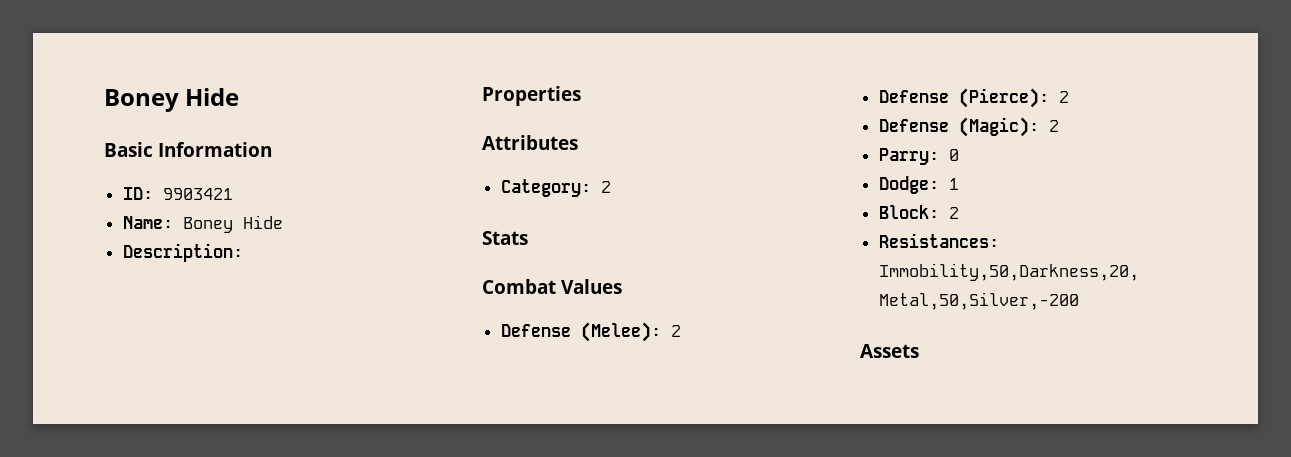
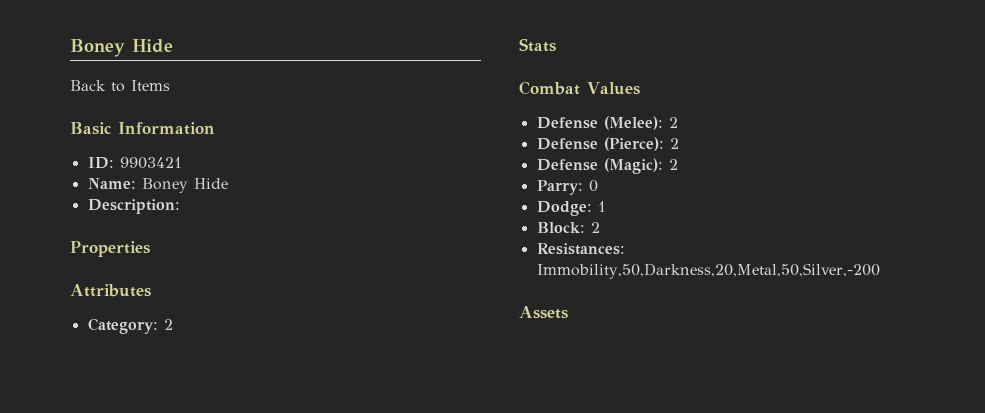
[104,88,240,112] Boney Hide -> [70,39,173,57] [70,80,170,92] Boney Hide // Back to Items

